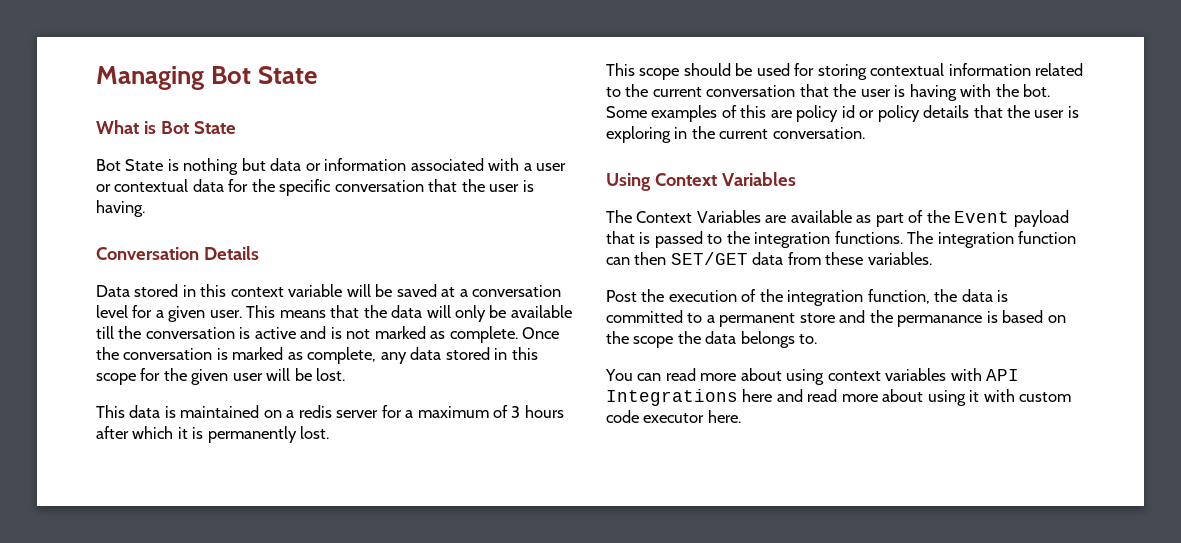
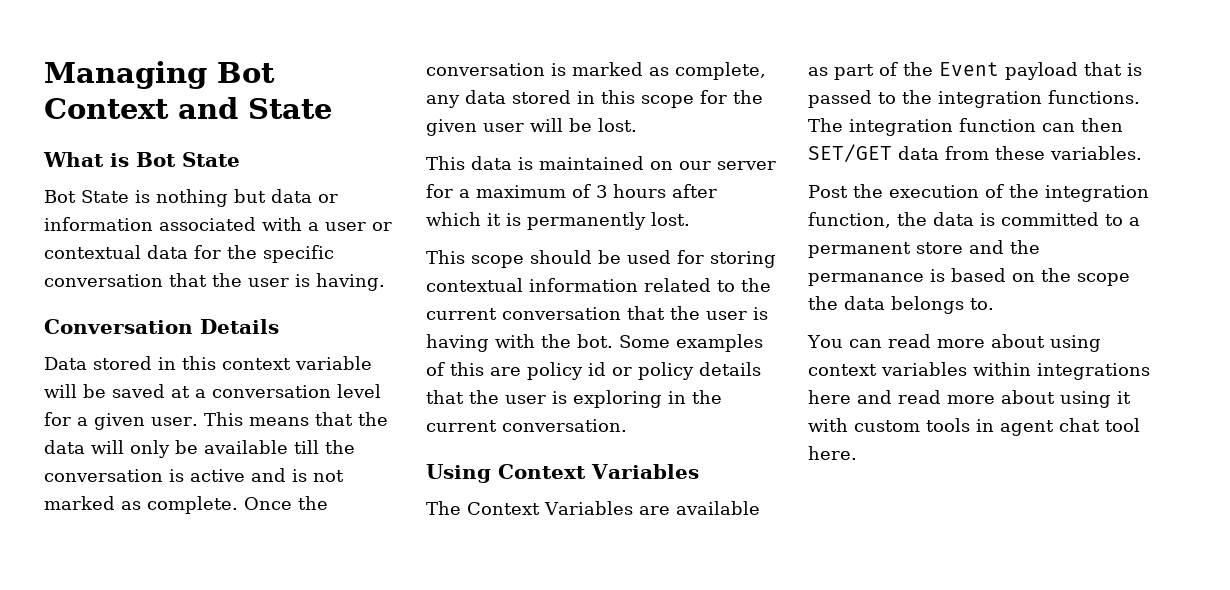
(252, 75) none -> [44,97,238,119] Context and
[286,405,332,418] a redis -> [679,161,711,170] our
[950,368,1020,381] [606,389,738,406] with API Integrations -> [973,362,1150,380] within integrations
[606,410,705,423] code executor -> [926,418,1140,436] tools in agent chat tool

